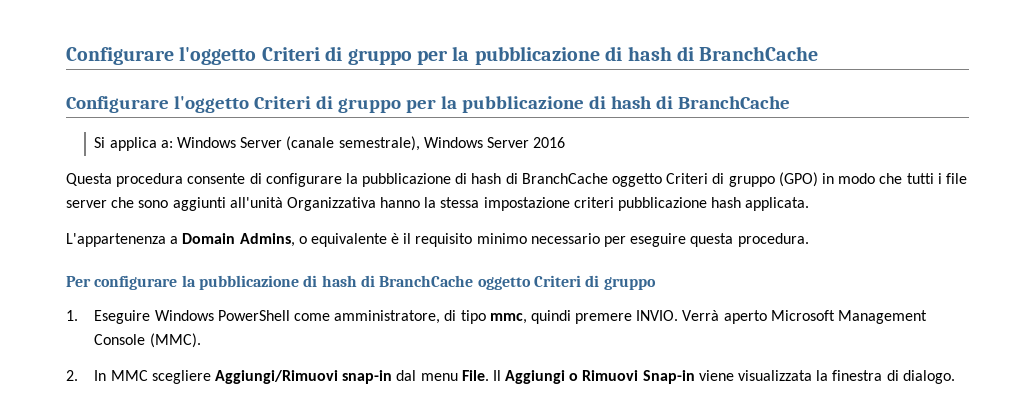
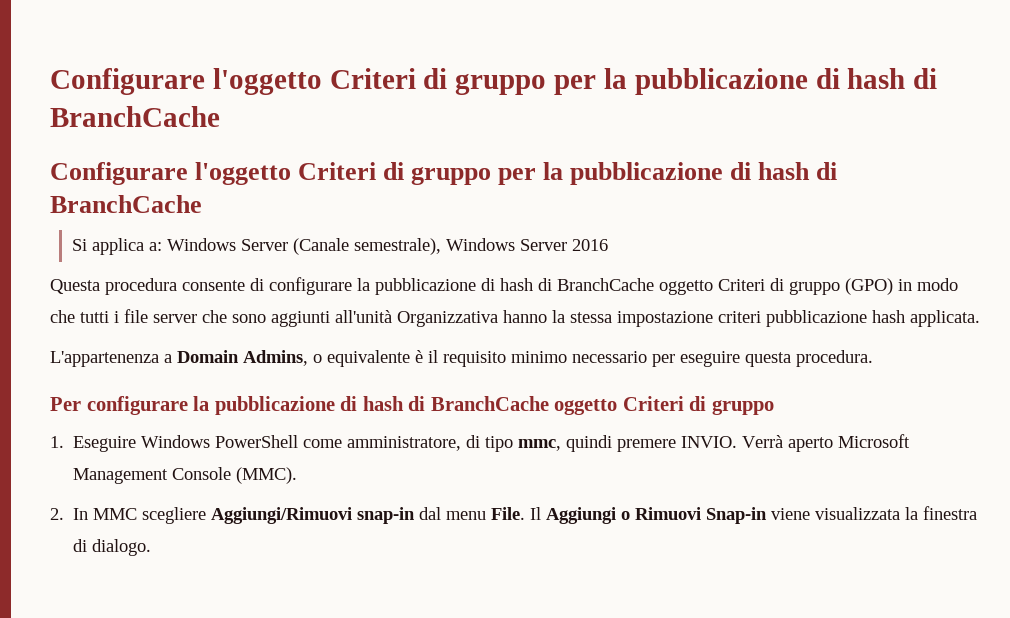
[286,136,335,151] (canale -> [292,238,349,255] (Canale

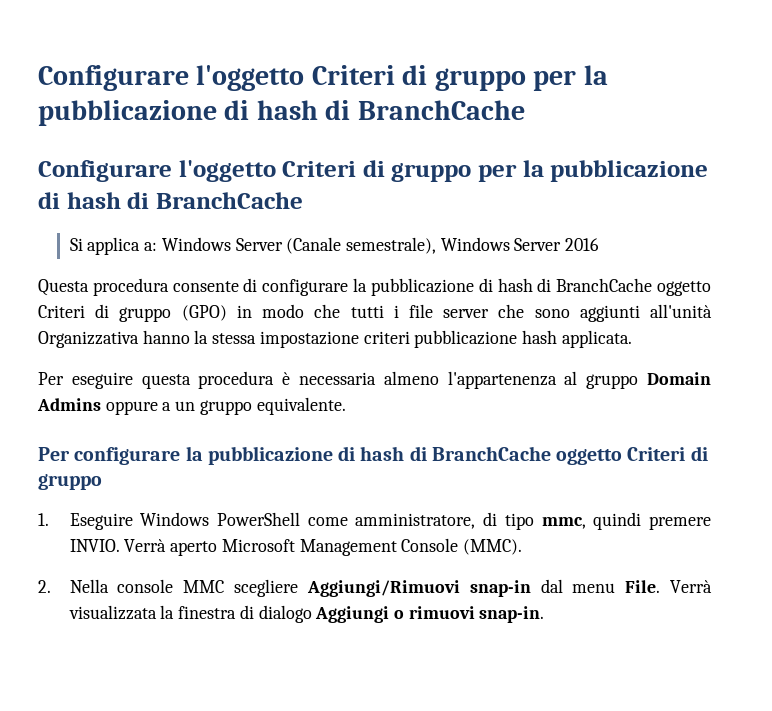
[50,350,873,367] L'appartenenza a Domain Admins, o equivalente è il requisito minimo necessario per eseguire questa procedura. -> [38,371,711,389] [37,397,346,415] Per eseguire questa procedura è necessaria almeno l'appartenenza al gruppo Domain Admins oppure a un gruppo equivalente.
[73,508,89,520] In -> [69,579,174,593] Nella console
[530,506,978,524] [73,539,152,556] Il Aggiungi o Rimuovi Snap-in viene visualizzata la finestra di dialogo. -> [669,580,712,593] [68,605,545,623] Verrà visualizzata la finestra di dialogo Aggiungi o rimuovi snap-in.

